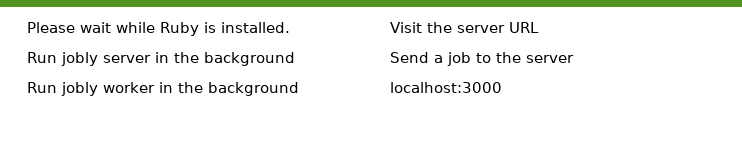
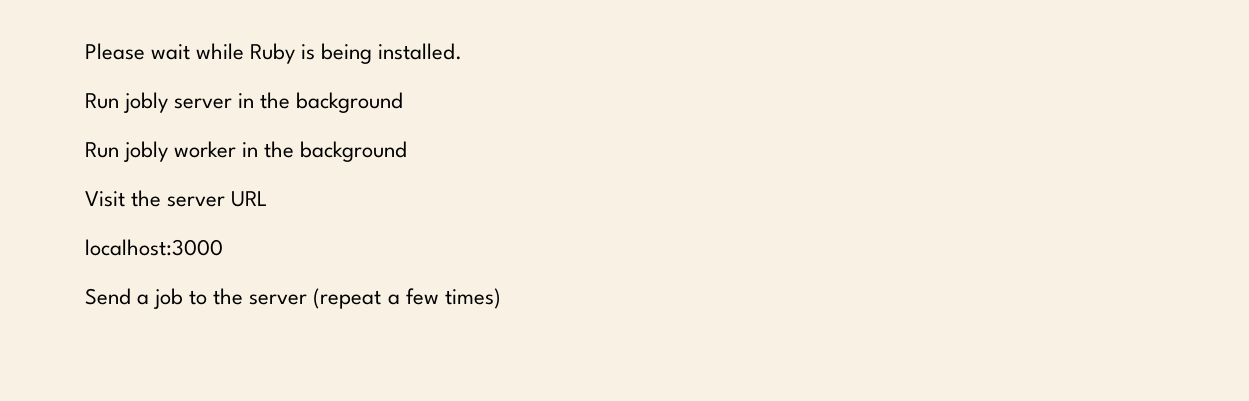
(216, 27) none -> [321,43,373,64] being
(539, 27) none -> [85,239,223,256] // localhost:3000
[390,82,502,93] // localhost:3000 -> [313,288,501,309] (repeat a few times)

